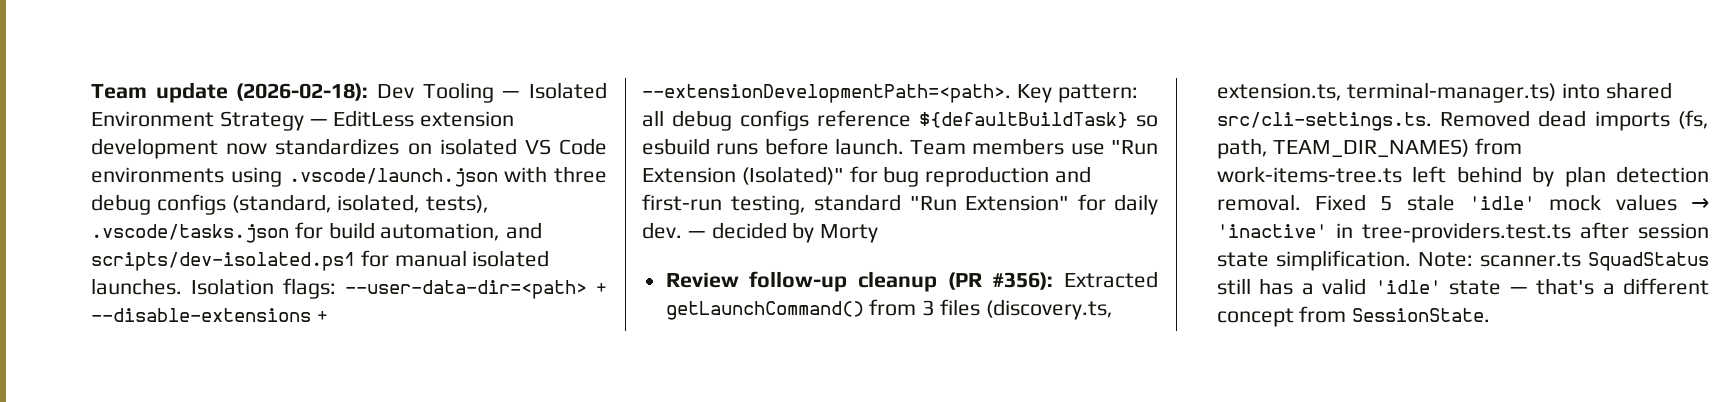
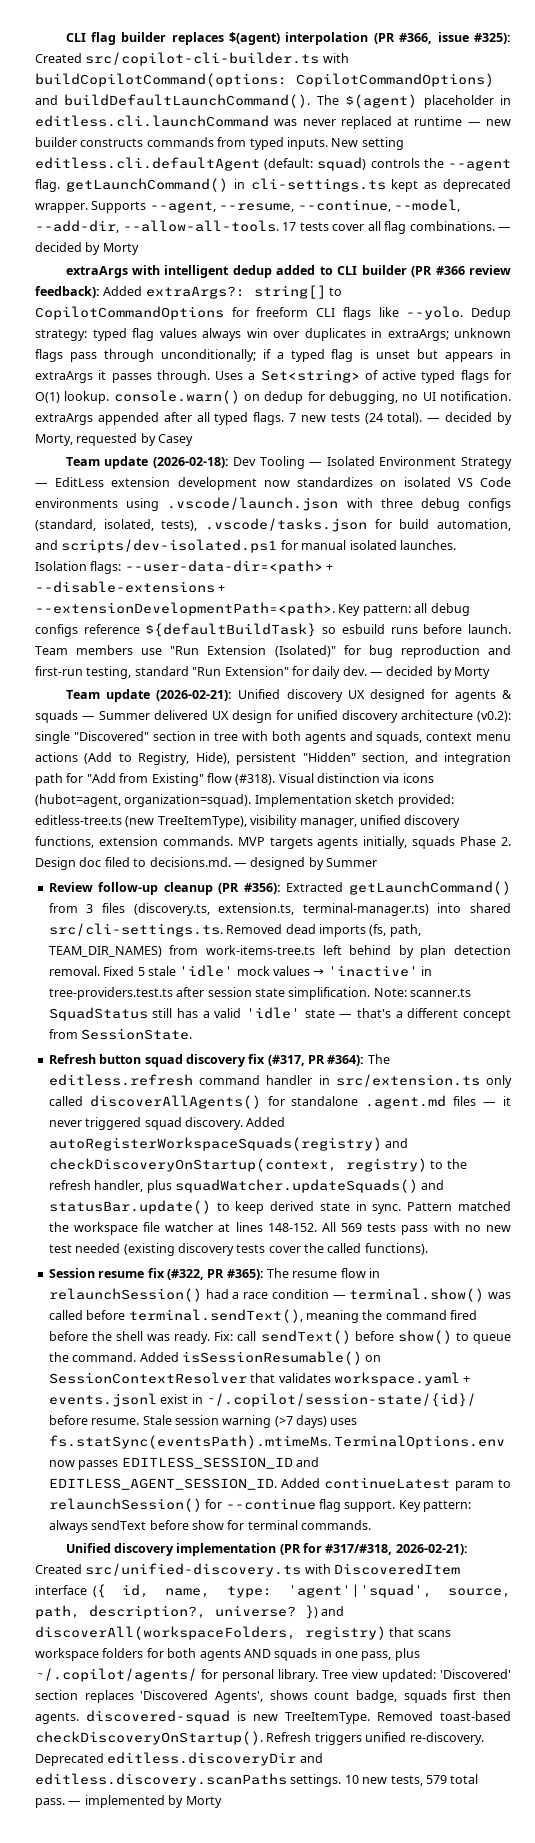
(91, 91) none -> [65,32,511,45] [35,52,349,66] [35,73,494,87] [35,94,511,108] [35,115,511,129] [35,137,404,150] [35,157,511,171] [35,178,511,192] [35,199,460,213] [35,220,511,234] [35,242,139,255] [65,265,512,278] [35,285,343,299] [35,306,512,320] [35,328,511,341] [35,349,512,362] [35,369,511,383] [35,390,511,404] [35,412,513,425] [35,433,194,446] CLI flag builder replaces $(agent) interpolation (PR #366, issue #325): Created src/copilot-cli-builder.ts with buildCopilotCommand(options: CopilotCommandOptions) and buildDefaultLaunchCommand(). The $(agent) placeholder in editless.cli.launchCommand was never replaced at runtime — new builder constructs commands from typed inputs. New setting editless.cli.defaultAgent (default: squad) controls the --agent flag. getLaunchCommand() in cli-settings.ts kept as deprecated wrapper. Supports --agent, --resume, --continue, --model, --add-dir, --allow-all-tools. 17 tests cover all flag combinations. — decided by Morty // extraArgs with intelligent dedup added to CLI builder (PR #366 review feedback): Added extraArgs?: string[] to CopilotCommandOptions for freeform CLI flags like --yolo. Dedup strategy: typed flag values always win over duplicates in extraArgs; unknown flags pass through unconditionally; if a typed flag is unset but appears in extraArgs it passes through. Uses a Set<string> of active typed flags for O(1) lookup. console.warn() on dedup for debugging, no UI notification. extraArgs appended after all typed flags. 7 new tests (24 total). — decided by Morty, requested by Casey //
(879, 233) none -> [65,689,512,702] [35,710,511,723] [35,731,511,744] [35,752,512,765] [35,773,434,786] [35,794,454,807] [35,815,461,828] [35,836,512,849] [35,857,377,870] // Team update (2026-02-21): Unified discovery UX designed for agents & squads — Summer delivered UX design for unified discovery architecture (v0.2): single "Discovered" section in tree with both agents and squads, context menu actions (Add to Registry, Hide), persistent "Hidden" section, and integration path for "Add from Existing" flow (#318). Visual distinction via icons (hubot=agent, organization=squad). Implementation sketch provided: editless-tree.ts (new TreeItemType), visibility manager, unified discovery functions, extension commands. MVP targets agents initially, squads Phase 2. Design doc filed to decisions.md. — designed by Summer
(1491, 315) none -> [48,1054,390,1067] [48,1074,512,1088] [48,1095,512,1109] [48,1117,286,1130] [48,1137,409,1151] [48,1158,467,1172] [48,1179,445,1193] [48,1200,511,1214] [48,1222,511,1235] [48,1243,428,1256] [48,1268,381,1280] [48,1288,511,1302] [48,1309,477,1323] [48,1330,512,1344] [48,1351,382,1365] [48,1372,471,1386] [48,1393,476,1407] [48,1415,358,1428] [48,1435,506,1449] [48,1457,319,1470] [48,1477,511,1491] [48,1498,471,1512] [48,1520,371,1533] [65,1543,468,1556] [35,1563,461,1577] [35,1584,512,1598] [35,1605,345,1619] [35,1626,451,1640] [35,1648,420,1661] [35,1668,511,1682] [35,1690,512,1703] [35,1710,511,1724] [35,1731,484,1745] [35,1752,323,1766] [35,1773,479,1787] [35,1795,222,1808] // Refresh button squad discovery fix (#317, PR #364): The editless.refresh command handler in src/extension.ts only called discoverAllAgents() for standalone .agent.md files — it never triggered squad discovery. Added autoRegisterWorkspaceSquads(registry) and checkDiscoveryOnStartup(context, registry) to the refresh handler, plus squadWatcher.updateSquads() and statusBar.update() to keep derived state in sync. Pattern matched the workspace file watcher at lines 148-152. All 569 tests pass with no new test needed (existing discovery tests cover the called functions). // Session resume fix (#322, PR #365): The resume flow in relaunchSession() had a race condition — terminal.show() was called before terminal.sendText(), meaning the command fired before the shell was ready. Fix: call sendText() before show() to queue the command. Added isSessionResumable() on SessionContextResolver that validates workspace.yaml + events.jsonl exist in ~/.copilot/session-state/{id}/ before resume. Stale session warning (>7 days) uses fs.statSync(eventsPath).mtimeMs. TerminalOptions.env now passes EDITLESS_SESSION_ID and EDITLESS_AGENT_SESSION_ID. Added continueLatest param to relaunchSession() for --continue flag support. Key pattern: always sendText before show for terminal commands. // Unified discovery implementation (PR for #317/#318, 2026-02-21): Created src/unified-discovery.ts with DiscoveredItem interface ({ id, name, type: 'agent'|'squad', source, path, description?, universe? }) and discoverAll(workspaceFolders, registry) that scans workspace folders for both agents AND squads in one pass, plus ~/.copilot/agents/ for personal library. Tree view updated: 'Discovered' section replaces 'Discovered Agents', shows count badge, squads first then agents. discovered-squad is new TreeItemType. Removed toast-based checkDiscoveryOnStartup(). Refresh triggers unified re-discovery. Deprecated editless.discoveryDir and editless.discovery.scanPaths settings. 10 new tests, 579 total pass. — implemented by Morty

